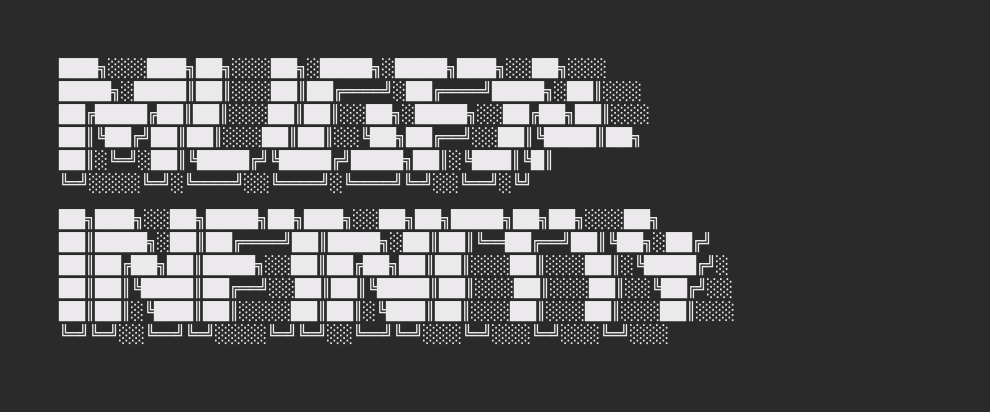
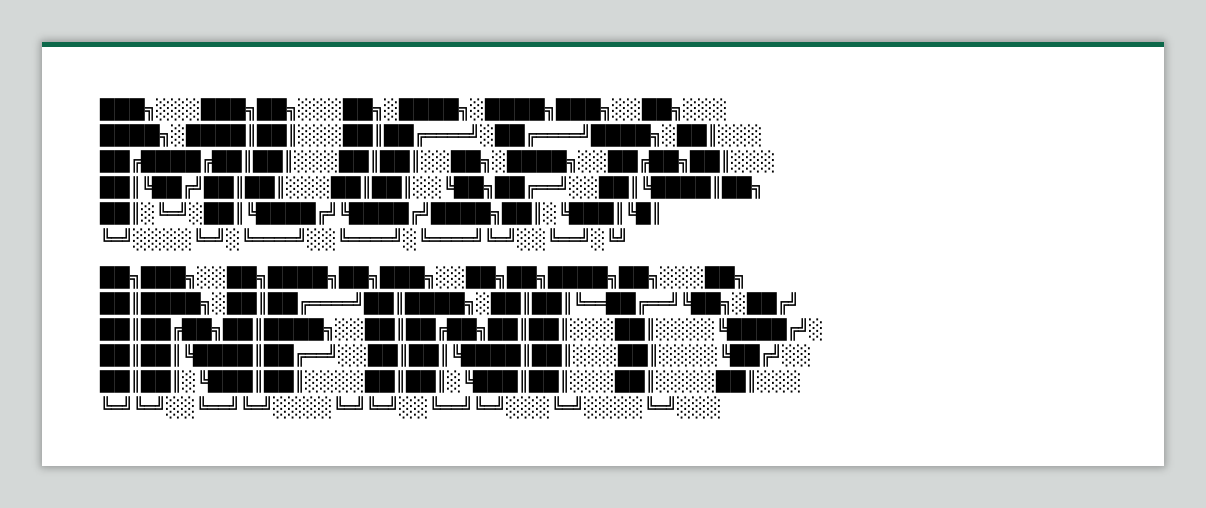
[58,209,660,230] [58,232,712,253] [58,255,729,276] [58,278,733,299] [58,301,735,322] [59,324,669,345] ██╗███╗░░██╗████╗██╗███╗░░██╗██╗████╗██╗██╗░░░██╗ ██║████╗░██║██╔════╝██║████╗░██║██║╚══██╔══╝██║╚██╗░██╔╝ ██║██╔██╗██║████╗░░██║██╔██╗██║██║░░░██║░░░██║░╚████╔╝░ ██║██║╚████║██╔══╝░░██║██║╚████║██║░░░██║░░░██║░░╚██╔╝░░ ██║██║░╚███║██║░░░░██║██║░╚███║██║░░░██║░░░██║░░░██║░░░ ╚═╝╚═╝░░╚══╝╚═╝░░░░╚═╝╚═╝░░╚══╝╚═╝░░░╚═╝░░░╚═╝░░░╚═╝░░░ -> [99,266,746,289] [99,292,799,315] [99,318,824,341] [99,344,812,367] [99,370,802,393] [100,396,722,419] ██╗███╗░░██╗████╗██╗███╗░░██╗██╗████╗██╗░░░██╗ ██║████╗░██║██╔════╝██║████╗░██║██║╚══██╔══╝╚██╗░██╔╝ ██║██╔██╗██║████╗░░██║██╔██╗██║██║░░░██║░░░░╚████╔╝░ ██║██║╚████║██╔══╝░░██║██║╚████║██║░░░██║░░░░╚██╔╝░░ ██║██║░╚███║██║░░░░██║██║░╚███║██║░░░██║░░░░██║░░░ ╚═╝╚═╝░░╚══╝╚═╝░░░░╚═╝╚═╝░░╚══╝╚═╝░░░╚═╝░░░░╚═╝░░░

